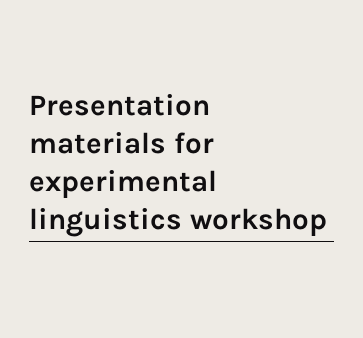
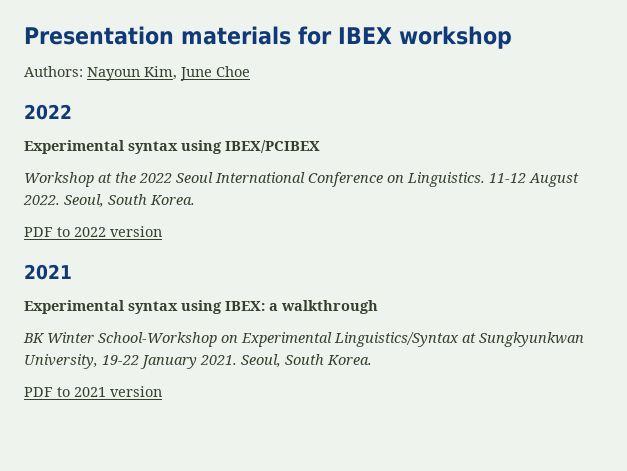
[29,170,217,198] [29,208,182,237] experimental linguistics -> [338,27,392,44] IBEX
(327, 222) none -> [24,66,250,81] [24,104,72,120] [24,140,320,154] [24,172,579,187] [23,194,195,207] [24,226,162,237] [24,264,72,280] [24,300,378,314] [23,332,584,347] [24,354,372,369] [24,386,162,397] // Authors: Nayoun Kim, June Choe // 2022 // Experimental syntax using IBEX/PCIBEX // Workshop at the 2022 Seoul International Conference on Linguistics. 11-12 August 2022. Seoul, South Korea. // PDF to 2022 version // 2021 // Experimental syntax using IBEX: a walkthrough // BK Winter School-Workshop on Experimental Linguistics/Syntax at Sungkyunkwan University, 19-22 January 2021. Seoul, South Korea. // PDF to 2021 version

